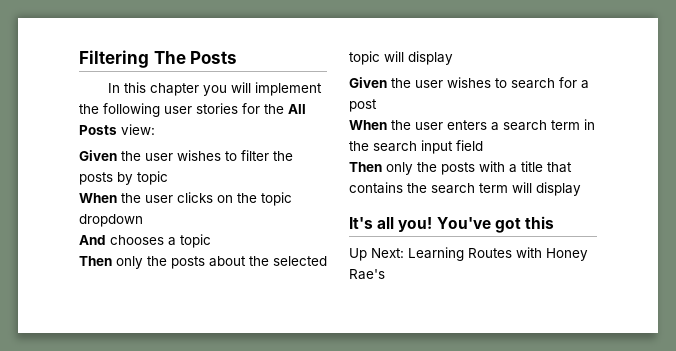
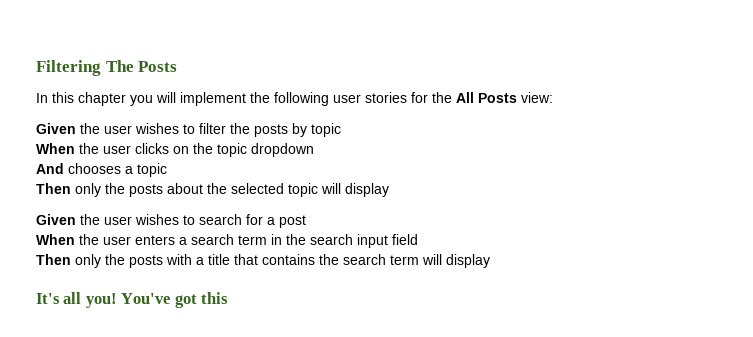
[349,247,588,261] [349,269,385,280] // Up Next: Learning Routes with Honey Rae's -> (229, 298) none

